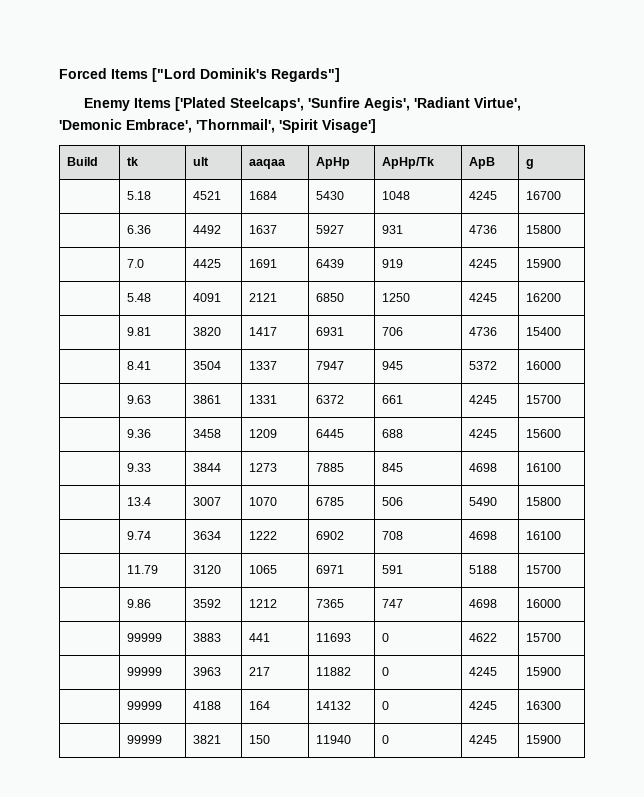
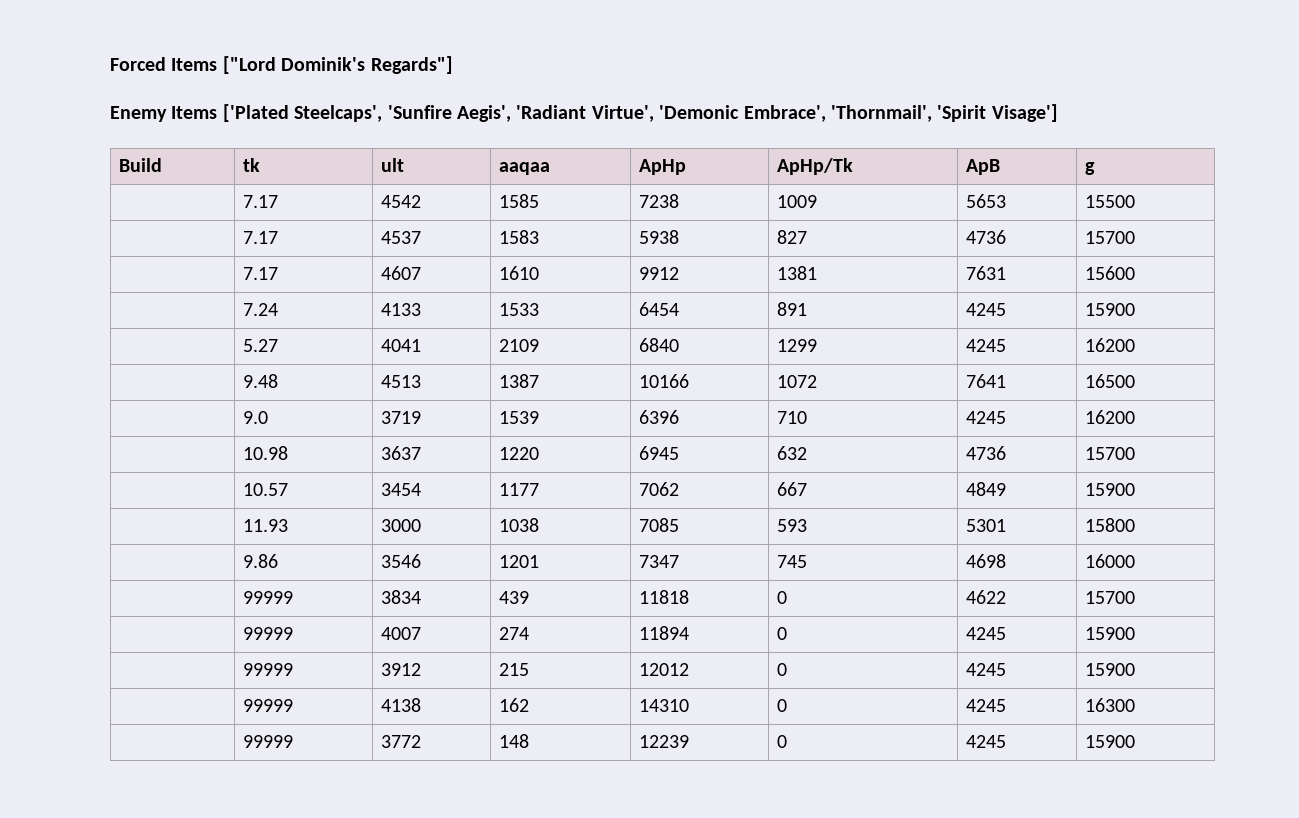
[126,191,151,200] [192,191,221,200] [248,191,277,200] [315,191,344,200] [381,191,410,200] [468,191,497,200] [525,191,561,200] [126,225,151,234] [192,225,221,234] [248,225,277,234] [315,225,344,234] [381,225,403,234] [468,225,497,234] [525,225,561,234] [126,259,144,268] [192,259,221,268] [248,259,277,268] [315,259,344,268] [381,259,403,268] [468,259,497,268] [525,259,561,268] [126,293,151,302] [192,293,221,302] [248,293,277,302] [315,293,344,302] [381,293,410,302] [468,293,497,302] [525,293,561,302] [126,327,151,336] [192,327,221,336] [248,327,277,336] [315,327,344,336] [381,327,403,336] [468,327,497,336] [525,327,561,336] [126,361,151,370] [192,361,221,370] [248,361,277,370] [315,361,344,370] [381,361,403,370] [468,361,497,370] [525,361,561,370] [126,395,151,404] [192,395,221,404] [248,395,277,404] [315,395,344,404] [381,395,403,404] [468,395,497,404] [525,395,561,404] [126,429,151,438] [192,429,221,438] [248,429,277,438] [315,429,344,438] [381,429,403,438] [468,429,497,438] [525,429,561,438] [126,463,151,472] [192,463,221,472] [248,463,277,472] [315,463,344,472] [381,463,403,472] [468,463,497,472] [525,463,561,472] [126,497,151,506] [192,497,221,506] [248,497,277,506] [315,497,344,506] [381,497,403,506] [468,497,497,506] [525,497,561,506] [126,531,151,540] [192,531,221,540] [248,531,277,540] [315,531,344,540] [381,531,403,540] [468,531,497,540] [525,531,561,540] [126,565,158,574] [192,565,221,574] [248,565,277,574] [315,565,344,574] [381,565,403,574] [468,565,497,574] [525,565,561,574] [126,599,151,608] [192,599,221,608] [248,599,277,608] [315,599,344,608] [381,599,403,608] 5.18 | 4521 | 1684 | 5430 | 1048 | 4245 | 16700 // | 6.36 | 4492 | 1637 | 5927 | 931 | 4736 | 15800 // | 7.0 | 4425 | 1691 | 6439 | 919 | 4245 | 15900 // | 5.48 | 4091 | 2121 | 6850 | 1250 | 4245 | 16200 // | 9.81 | 3820 | 1417 | 6931 | 706 | 4736 | 15400 // | 8.41 | 3504 | 1337 | 7947 | 945 | 5372 | 16000 // | 9.63 | 3861 | 1331 | 6372 | 661 | 4245 | 15700 // | 9.36 | 3458 | 1209 | 6445 | 688 | 4245 | 15600 // | 9.33 | 3844 | 1273 | 7885 | 845 | 4698 | 16100 // | 13.4 | 3007 | 1070 | 6785 | 506 | 5490 | 15800 // | 9.74 | 3634 | 1222 | 6902 | 708 | 4698 | 16100 // | 11.79 | 3120 | 1065 | 6971 | 591 | 5188 | 15700 // | 9.86 | 3592 | 1212 | 7365 | 747 -> [243,195,279,208] [381,195,422,208] [499,194,540,208] [639,194,680,208] [777,195,818,208] [966,194,1007,208] [1085,195,1136,208] [243,231,279,244] [381,231,422,244] [499,230,540,244] [639,230,680,244] [777,230,808,244] [966,230,1007,244] [1085,231,1136,244] [243,267,279,280] [381,266,422,280] [499,266,540,280] [639,267,680,280] [777,266,818,280] [966,266,1007,280] [1085,266,1136,280] [243,303,279,316] [381,303,422,316] [499,303,540,316] [639,302,680,316] [777,302,808,316] [966,303,1007,316] [1085,303,1136,316] [243,339,279,352] [381,339,422,352] [499,339,540,352] [639,338,680,352] [777,339,818,352] [966,339,1007,352] [1085,338,1136,352] [243,374,279,388] [381,375,422,388] [499,374,540,388] [639,374,690,388] [777,375,818,388] [966,374,1007,388] [1085,374,1136,388] [243,411,269,424] [381,411,422,424] [499,411,540,424] [639,410,680,424] [777,411,808,424] [966,411,1007,424] [1085,410,1136,424] [243,446,289,460] [381,446,422,460] [499,447,540,460] [639,446,680,460] [777,446,808,460] [966,446,1007,460] [1085,447,1136,460] [243,483,289,496] [381,483,422,496] [499,483,540,496] [639,482,680,496] [777,482,808,496] [966,482,1007,496] [1085,483,1136,496] [243,519,289,532] [381,519,422,532] [499,518,540,532] [639,518,680,532] [777,519,808,532] [966,519,1007,532] [1085,518,1136,532] [243,554,279,568] [381,554,422,568] [499,555,540,568] [639,555,680,568] [777,555,808,568] 7.17 | 4542 | 1585 | 7238 | 1009 | 5653 | 15500 // | 7.17 | 4537 | 1583 | 5938 | 827 | 4736 | 15700 // | 7.17 | 4607 | 1610 | 9912 | 1381 | 7631 | 15600 // | 7.24 | 4133 | 1533 | 6454 | 891 | 4245 | 15900 // | 5.27 | 4041 | 2109 | 6840 | 1299 | 4245 | 16200 // | 9.48 | 4513 | 1387 | 10166 | 1072 | 7641 | 16500 // | 9.0 | 3719 | 1539 | 6396 | 710 | 4245 | 16200 // | 10.98 | 3637 | 1220 | 6945 | 632 | 4736 | 15700 // | 10.57 | 3454 | 1177 | 7062 | 667 | 4849 | 15900 // | 11.93 | 3000 | 1038 | 7085 | 593 | 5301 | 15800 // | 9.86 | 3546 | 1201 | 7347 | 745
[192,633,221,642] [248,633,270,642] [315,633,351,642] 3883 | 441 | 11693 -> [381,590,422,604] [499,591,530,604] [639,590,690,604] 3834 | 439 | 11818
[192,667,221,676] [248,667,270,676] [315,667,351,676] [381,667,389,676] [468,667,497,676] [525,667,561,676] [126,701,162,710] [192,701,221,710] [248,701,270,710] [315,701,351,710] 3963 | 217 | 11882 | 0 | 4245 | 15900 // | 99999 | 4188 | 164 | 14132 -> [381,627,422,640] [499,627,530,640] [639,626,690,640] [777,627,788,640] [966,627,1007,640] [1085,627,1136,640] [243,663,294,676] [381,663,422,676] [499,663,530,676] [639,663,690,676] [777,663,788,676] [966,663,1007,676] [1085,663,1136,676] [243,699,294,712] [381,698,422,712] [499,698,530,712] [639,699,690,712] 4007 | 274 | 11894 | 0 | 4245 | 15900 // | 99999 | 3912 | 215 | 12012 | 0 | 4245 | 15900 // | 99999 | 4138 | 162 | 14310
[192,735,221,744] [248,735,270,744] [315,735,351,744] 3821 | 150 | 11940 -> [381,735,422,748] [499,734,530,748] [639,735,690,748] 3772 | 148 | 12239

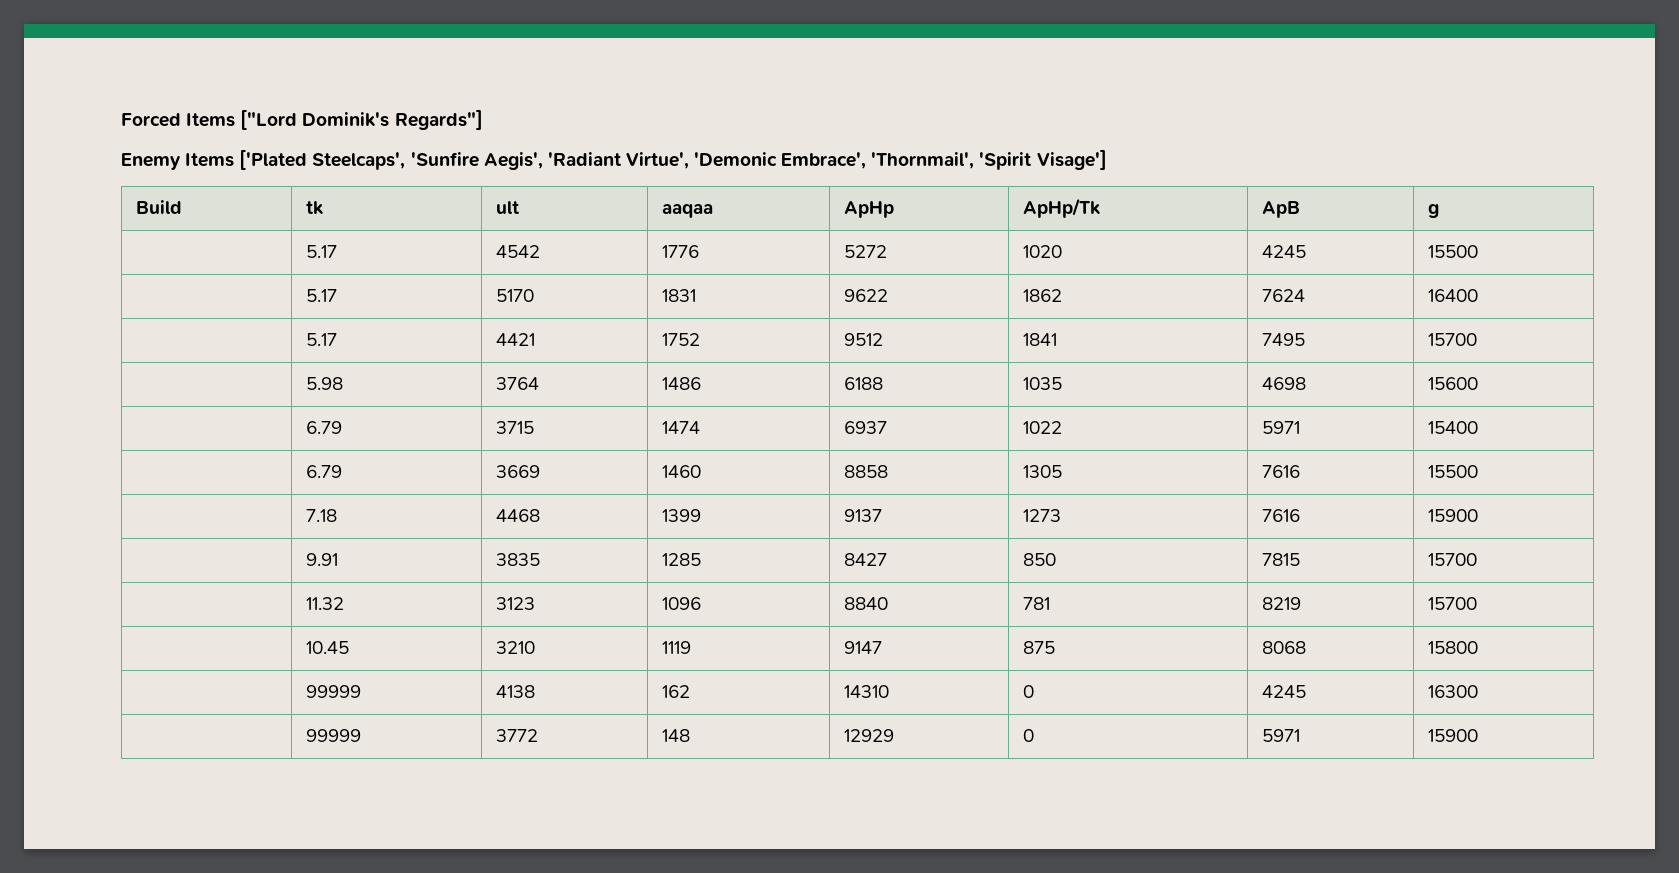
[243,195,279,208] 7.17 -> [306,245,338,258] 5.17
[499,194,540,208] [639,194,680,208] [777,195,818,208] [966,194,1007,208] [1085,195,1136,208] [243,231,279,244] [381,231,422,244] [499,230,540,244] [639,230,680,244] [777,230,808,244] [966,230,1007,244] [1085,231,1136,244] [243,267,279,280] [381,266,422,280] [499,266,540,280] [639,267,680,280] [777,266,818,280] [966,266,1007,280] [1085,266,1136,280] [243,303,279,316] [381,303,422,316] [499,303,540,316] [639,302,680,316] [777,302,808,316] [966,303,1007,316] [1085,303,1136,316] [243,339,279,352] [381,339,422,352] [499,339,540,352] [639,338,680,352] [777,339,818,352] [966,339,1007,352] [1085,338,1136,352] [243,374,279,388] [381,375,422,388] [499,374,540,388] [639,374,690,388] [777,375,818,388] [966,374,1007,388] [1085,374,1136,388] [243,411,269,424] [381,411,422,424] [499,411,540,424] [639,410,680,424] [777,411,808,424] [966,411,1007,424] [1085,410,1136,424] [243,446,289,460] [381,446,422,460] [499,447,540,460] [639,446,680,460] [777,446,808,460] [966,446,1007,460] [1085,447,1136,460] [243,483,289,496] [381,483,422,496] [499,483,540,496] [639,482,680,496] [777,482,808,496] [966,482,1007,496] [1085,483,1136,496] [243,519,289,532] [381,519,422,532] [499,518,540,532] [639,518,680,532] [777,519,808,532] [966,519,1007,532] [1085,518,1136,532] [243,554,279,568] [381,554,422,568] [499,555,540,568] [639,555,680,568] [777,555,808,568] [966,554,1007,568] [1085,554,1136,568] [243,591,294,604] [381,590,422,604] [499,591,530,604] [639,590,690,604] [777,591,788,604] [966,590,1007,604] [1085,591,1136,604] [243,627,294,640] [381,627,422,640] [499,627,530,640] [639,626,690,640] [777,627,788,640] [966,627,1007,640] [1085,627,1136,640] [243,663,294,676] [381,663,422,676] [499,663,530,676] [639,663,690,676] [777,663,788,676] [966,663,1007,676] [1085,663,1136,676] 1585 | 7238 | 1009 | 5653 | 15500 // | 7.17 | 4537 | 1583 | 5938 | 827 | 4736 | 15700 // | 7.17 | 4607 | 1610 | 9912 | 1381 | 7631 | 15600 // | 7.24 | 4133 | 1533 | 6454 | 891 | 4245 | 15900 // | 5.27 | 4041 | 2109 | 6840 | 1299 | 4245 | 16200 // | 9.48 | 4513 | 1387 | 10166 | 1072 | 7641 | 16500 // | 9.0 | 3719 | 1539 | 6396 | 710 | 4245 | 16200 // | 10.98 | 3637 | 1220 | 6945 | 632 | 4736 | 15700 // | 10.57 | 3454 | 1177 | 7062 | 667 | 4849 | 15900 // | 11.93 | 3000 | 1038 | 7085 | 593 | 5301 | 15800 // | 9.86 | 3546 | 1201 | 7347 | 745 | 4698 | 16000 // | 99999 | 3834 | 439 | 11818 | 0 | 4622 | 15700 // | 99999 | 4007 | 274 | 11894 | 0 | 4245 | 15900 // | 99999 | 3912 | 215 | 12012 | 0 | 4245 | 15900 -> [662,245,700,258] [844,245,888,258] [1023,245,1063,258] [1262,245,1307,258] [1428,245,1479,258] [306,289,338,302] [496,289,535,302] [662,289,697,302] [844,289,889,302] [1023,289,1063,302] [1262,289,1306,302] [1428,289,1479,302] [306,333,338,346] [496,333,536,346] [662,333,701,346] [844,333,884,346] [1023,333,1058,346] [1262,333,1306,346] [1428,333,1478,346] [306,377,344,390] [496,377,540,390] [662,377,702,390] [844,377,884,390] [1023,377,1063,390] [1262,377,1307,390] [1428,377,1479,390] [306,421,343,434] [496,421,535,434] [662,421,701,434] [844,421,888,434] [1023,421,1063,434] [1262,421,1301,434] [1428,421,1479,434] [306,465,343,478] [496,465,541,478] [662,465,702,478] [844,465,889,478] [1023,465,1063,478] [1262,465,1301,478] [1428,465,1479,478] [306,509,338,522] [496,509,541,522] [662,509,702,522] [844,509,883,522] [1023,509,1062,522] [1262,509,1301,522] [1428,509,1479,522] [306,553,339,566] [496,553,541,566] [662,553,702,566] [844,553,888,566] [1023,553,1057,566] [1262,553,1301,566] [1428,553,1478,566] [306,597,345,610] [496,597,536,610] [662,597,702,610] [844,597,889,610] [1023,597,1051,610] [1262,597,1302,610] [1428,597,1478,610] [306,641,350,654] [496,641,536,654] [662,641,692,654] [844,641,883,654] [1023,641,1056,654] [1262,641,1307,654] [1428,641,1479,654] 1776 | 5272 | 1020 | 4245 | 15500 // | 5.17 | 5170 | 1831 | 9622 | 1862 | 7624 | 16400 // | 5.17 | 4421 | 1752 | 9512 | 1841 | 7495 | 15700 // | 5.98 | 3764 | 1486 | 6188 | 1035 | 4698 | 15600 // | 6.79 | 3715 | 1474 | 6937 | 1022 | 5971 | 15400 // | 6.79 | 3669 | 1460 | 8858 | 1305 | 7616 | 15500 // | 7.18 | 4468 | 1399 | 9137 | 1273 | 7616 | 15900 // | 9.91 | 3835 | 1285 | 8427 | 850 | 7815 | 15700 // | 11.32 | 3123 | 1096 | 8840 | 781 | 8219 | 15700 // | 10.45 | 3210 | 1119 | 9147 | 875 | 8068 | 15800
[639,735,690,748] [777,735,788,748] [966,735,1007,748] 12239 | 0 | 4245 -> [844,729,895,742] [1023,729,1035,742] [1262,729,1301,742] 12929 | 0 | 5971

